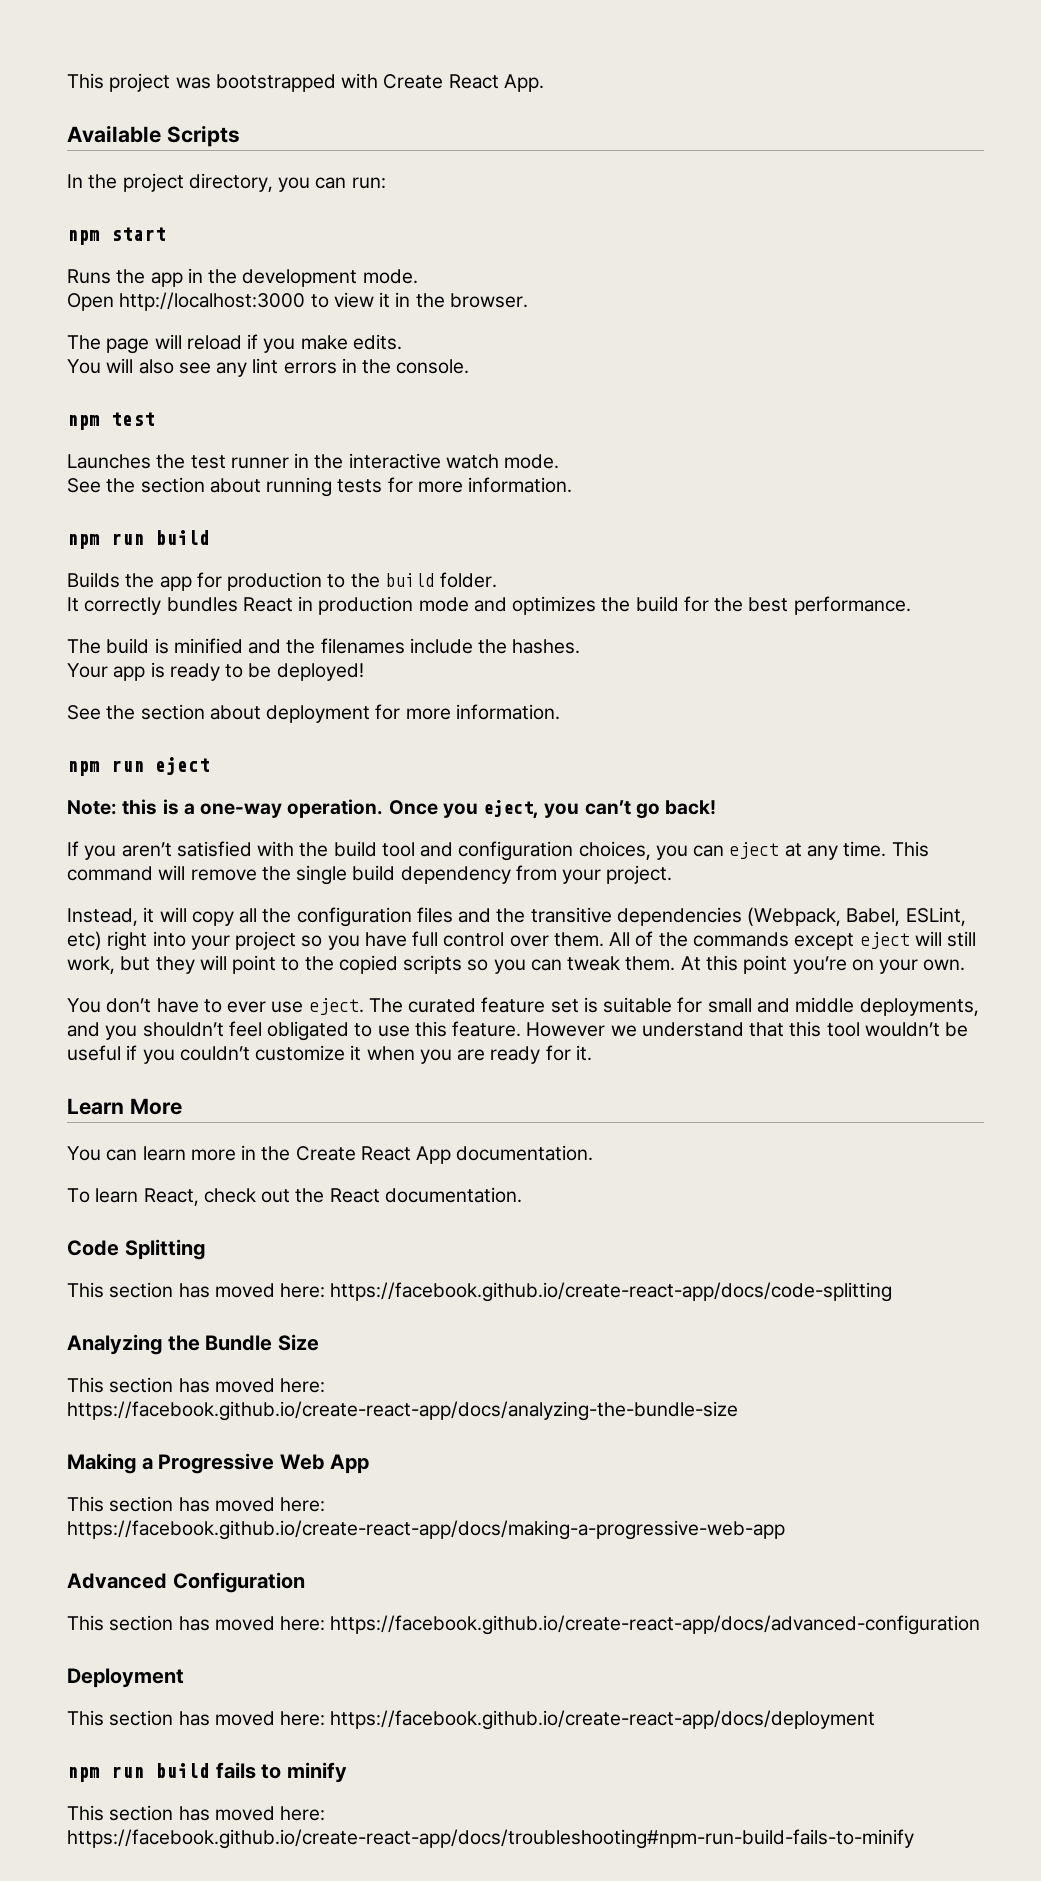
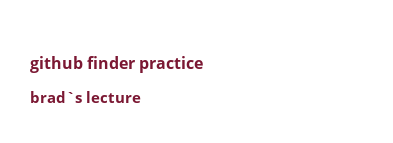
[67,73,544,92] [67,125,240,147] [67,173,386,192] [67,227,166,245] [67,268,418,287] [67,292,528,311] [67,334,402,354] [67,358,470,377] [67,412,155,430] [67,453,560,469] [67,477,573,497] [67,530,210,549] [67,572,498,591] [67,596,911,615] [67,638,581,654] [67,662,364,681] [67,704,560,723] [67,757,210,776] [67,799,717,819] [67,841,929,861] [67,865,673,885] [67,907,966,927] [67,931,977,951] [67,955,966,974] [67,997,979,1016] [67,1021,969,1041] [67,1045,592,1064] [67,1098,182,1115] [67,1145,594,1164] [67,1187,522,1206] [67,1239,205,1260] [67,1282,893,1302] [67,1334,319,1355] [67,1377,326,1393] [67,1401,738,1421] [67,1453,370,1474] [67,1496,326,1512] [67,1520,785,1540] [67,1572,305,1593] [67,1615,981,1635] [67,1668,184,1688] [67,1710,876,1730] [67,1762,347,1783] [67,1805,326,1821] [67,1829,914,1849] This project was bootstrapped with Create React App. // Available Scripts // In the project directory, you can run: // npm start // Runs the app in the development mode. // Open http://localhost:3000 to view it in the browser. // The page will reload if you make edits. // You will also see any lint errors in the console. // npm test // Launches the test runner in the interactive watch mode. // See the section about running tests for more information. // npm run build // Builds the app for production to the build folder. // It correctly bundles React in production mode and optimizes the build for the best performance. // The build is minified and the filenames include the hashes. // Your app is ready to be deployed! // See the section about deployment for more information. // npm run eject // Note: this is a one-way operation. Once you eject, you can’t go back! // If you aren’t satisfied with the build tool and configuration choices, you can eject at any time. This command will remove the single build dependency from your project. // Instead, it will copy all the configuration files and the transitive dependencies (Webpack, Babel, ESLint, etc) right into your project so you have full control over them. All of the commands except eject will still work, but they will point to the copied scripts so you can tweak them. At this point you’re on your own. // You don’t have to ever use eject. The curated feature set is suitable for small and middle deployments, and you shouldn’t feel obligated to use this feature. However we understand that this tool wouldn’t be useful if you couldn’t customize it when you are ready for it. // Learn More // You can learn more in the Create React App documentation. // To learn React, check out the React documentation. // Code Splitting // This section has moved here: https://facebook.github.io/create-react-app/docs/code-splitting // Analyzing the Bundle Size // This section has moved here: https://facebook.github.io/create-react-app/docs/analyzing-the-bundle-size // Making a Progressive Web App // This section has moved here: https://facebook.github.io/create-react-app/docs/making-a-progressive-web-app // Advanced Configuration // This section has moved here: https://facebook.github.io/create-react-app/docs/advanced-configuration // Deployment // This section has moved here: https://facebook.github.io/create-react-app/docs/deployment // npm run build fails to minify // This section has moved here: https://facebook.github.io/create-react-app/docs/troubleshooting#npm-run-build-fails-to-minify -> [30,56,204,73] [30,91,142,103] github finder practice // brad`s lecture

